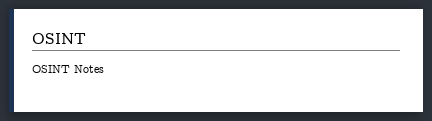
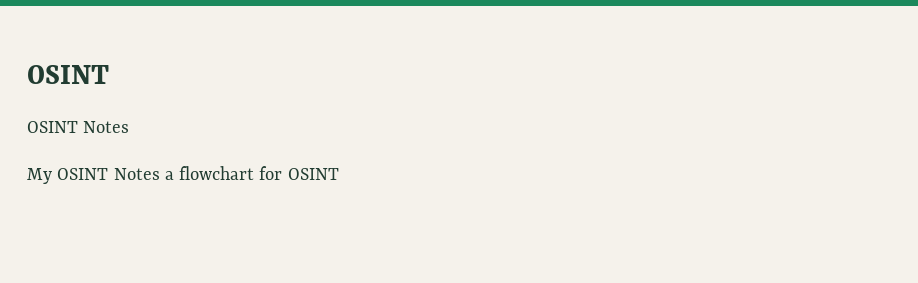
(104, 69) none -> [27,166,339,184] // My OSINT Notes a flowchart for OSINT

